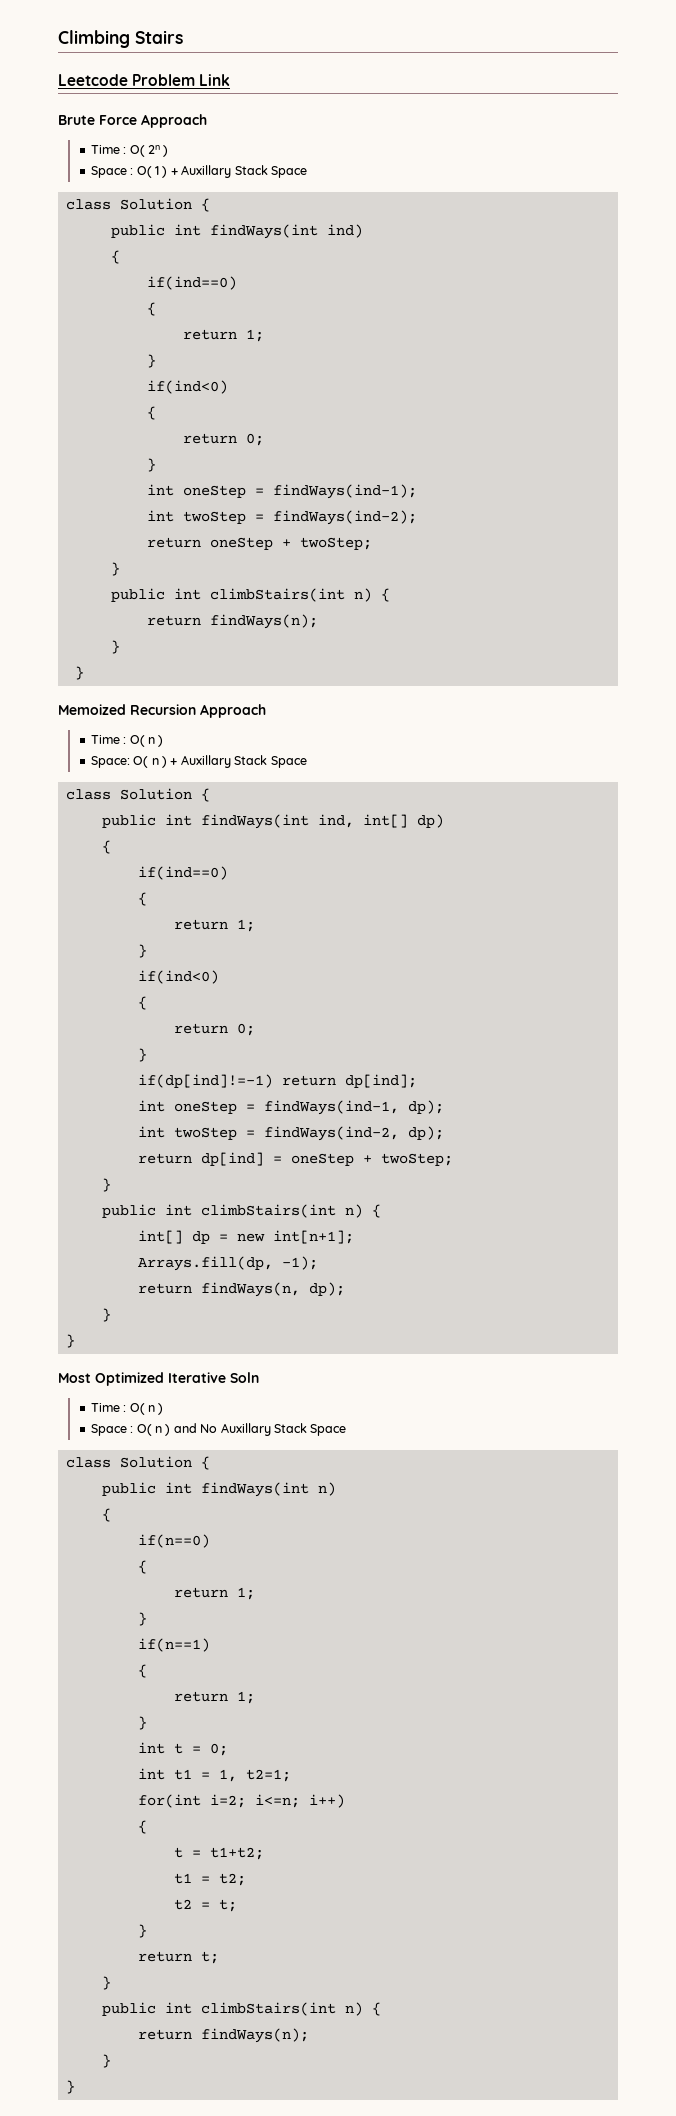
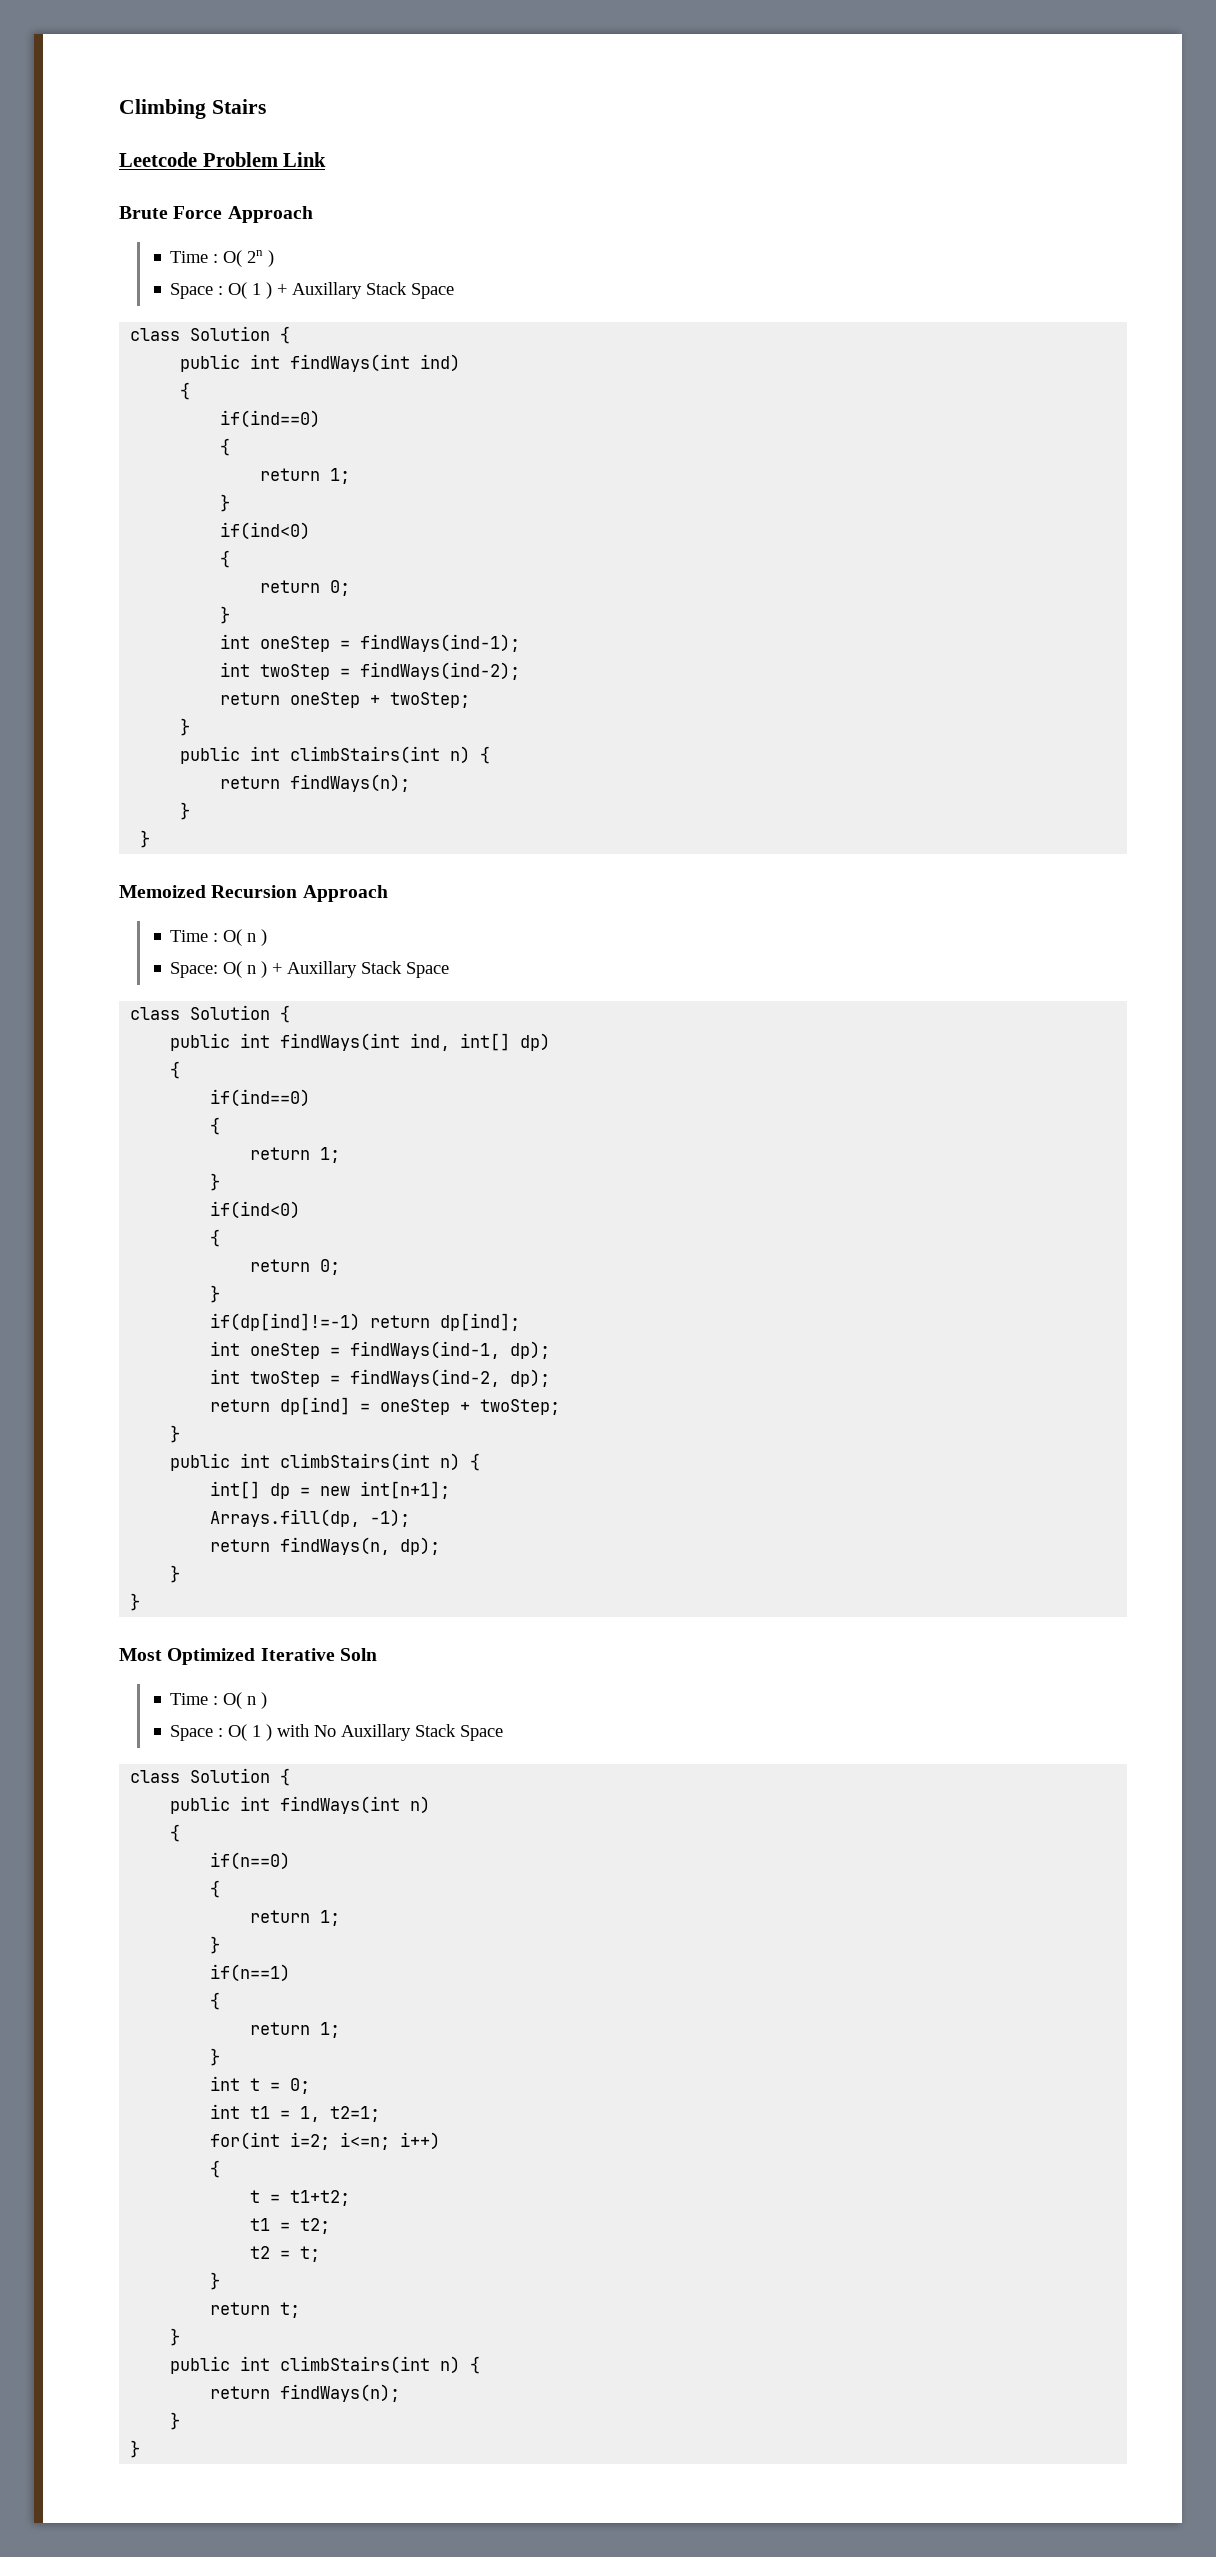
[155,1423,197,1436] n ) and -> [252,1724,310,1741] 1 ) with

